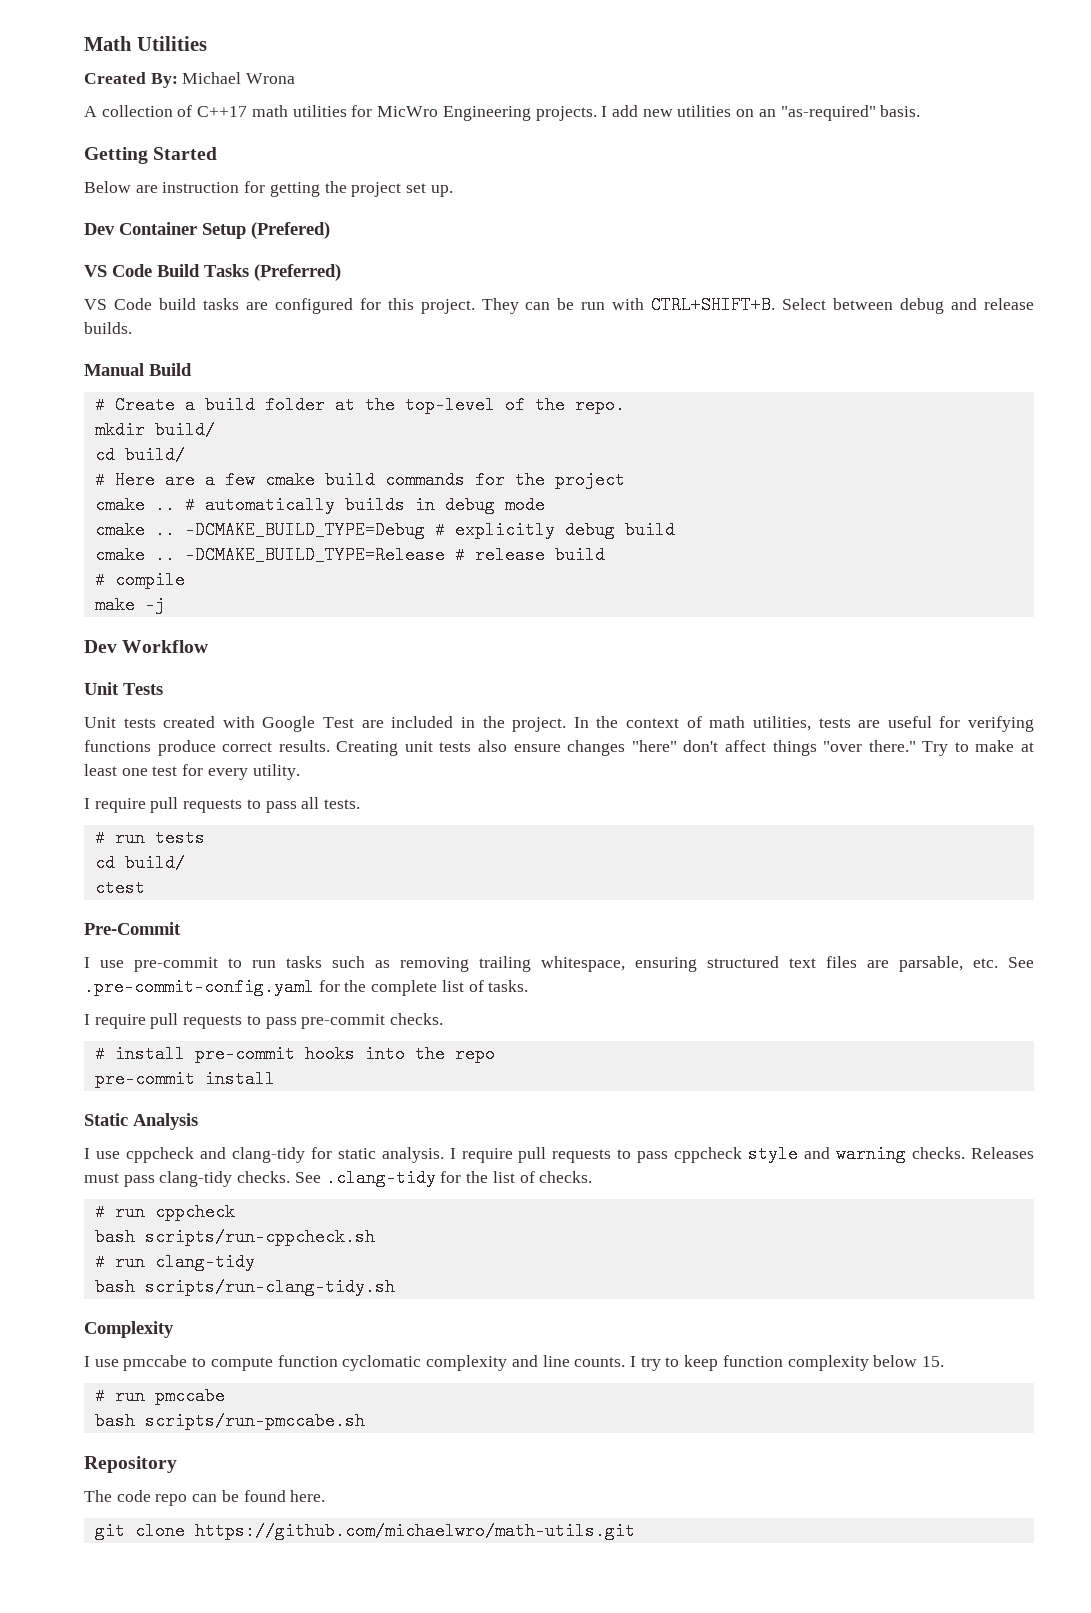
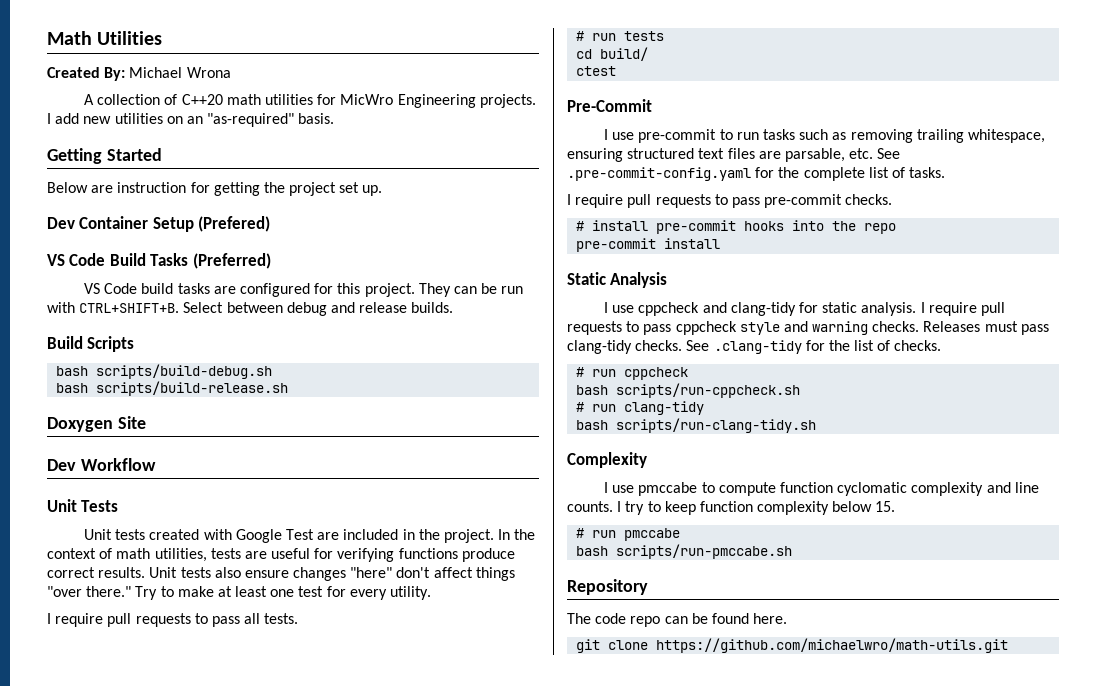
[197,106,248,117] C++17 -> [181,94,223,105] C++20
[84,363,192,376] [94,396,625,414] [94,421,215,439] [94,446,185,464] [94,471,625,489] [94,496,545,514] [94,521,675,539] [94,546,605,564] [94,571,185,589] [94,596,165,614] Manual Build // # Create a build folder at the top-level of the repo. // mkdir build/ // cd build/ // # Here are a few cmake build commands for the project // cmake .. # automatically builds in debug mode // cmake .. -DCMAKE_BUILD_TYPE=Debug # explicitly debug build // cmake .. -DCMAKE_BUILD_TYPE=Release # release build // # compile // make -j -> [47,336,135,352] [56,364,273,379] [56,381,289,396] [47,416,146,432] Build Scripts // bash scripts/build-debug.sh // bash scripts/build-release.sh // Doxygen Site
[336,741,433,756] Creating unit -> [149,567,178,578] Unit

